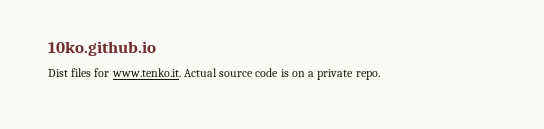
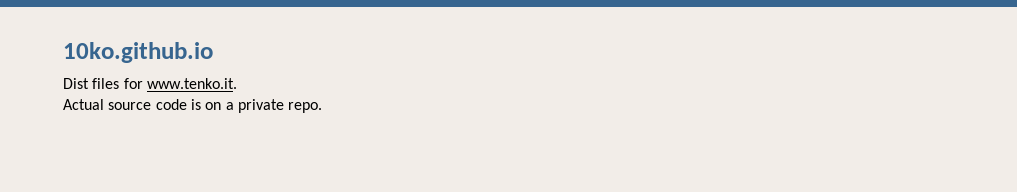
(181, 72) none -> (237, 83) //

